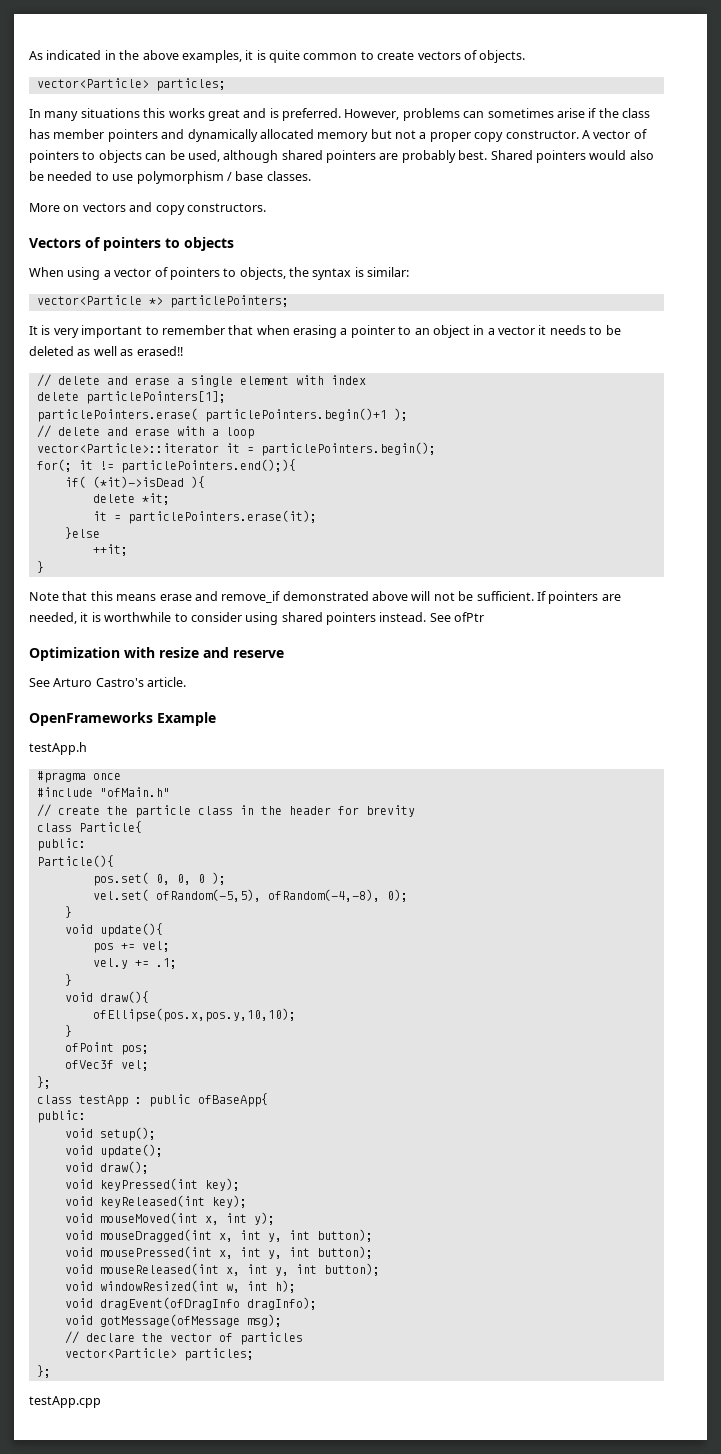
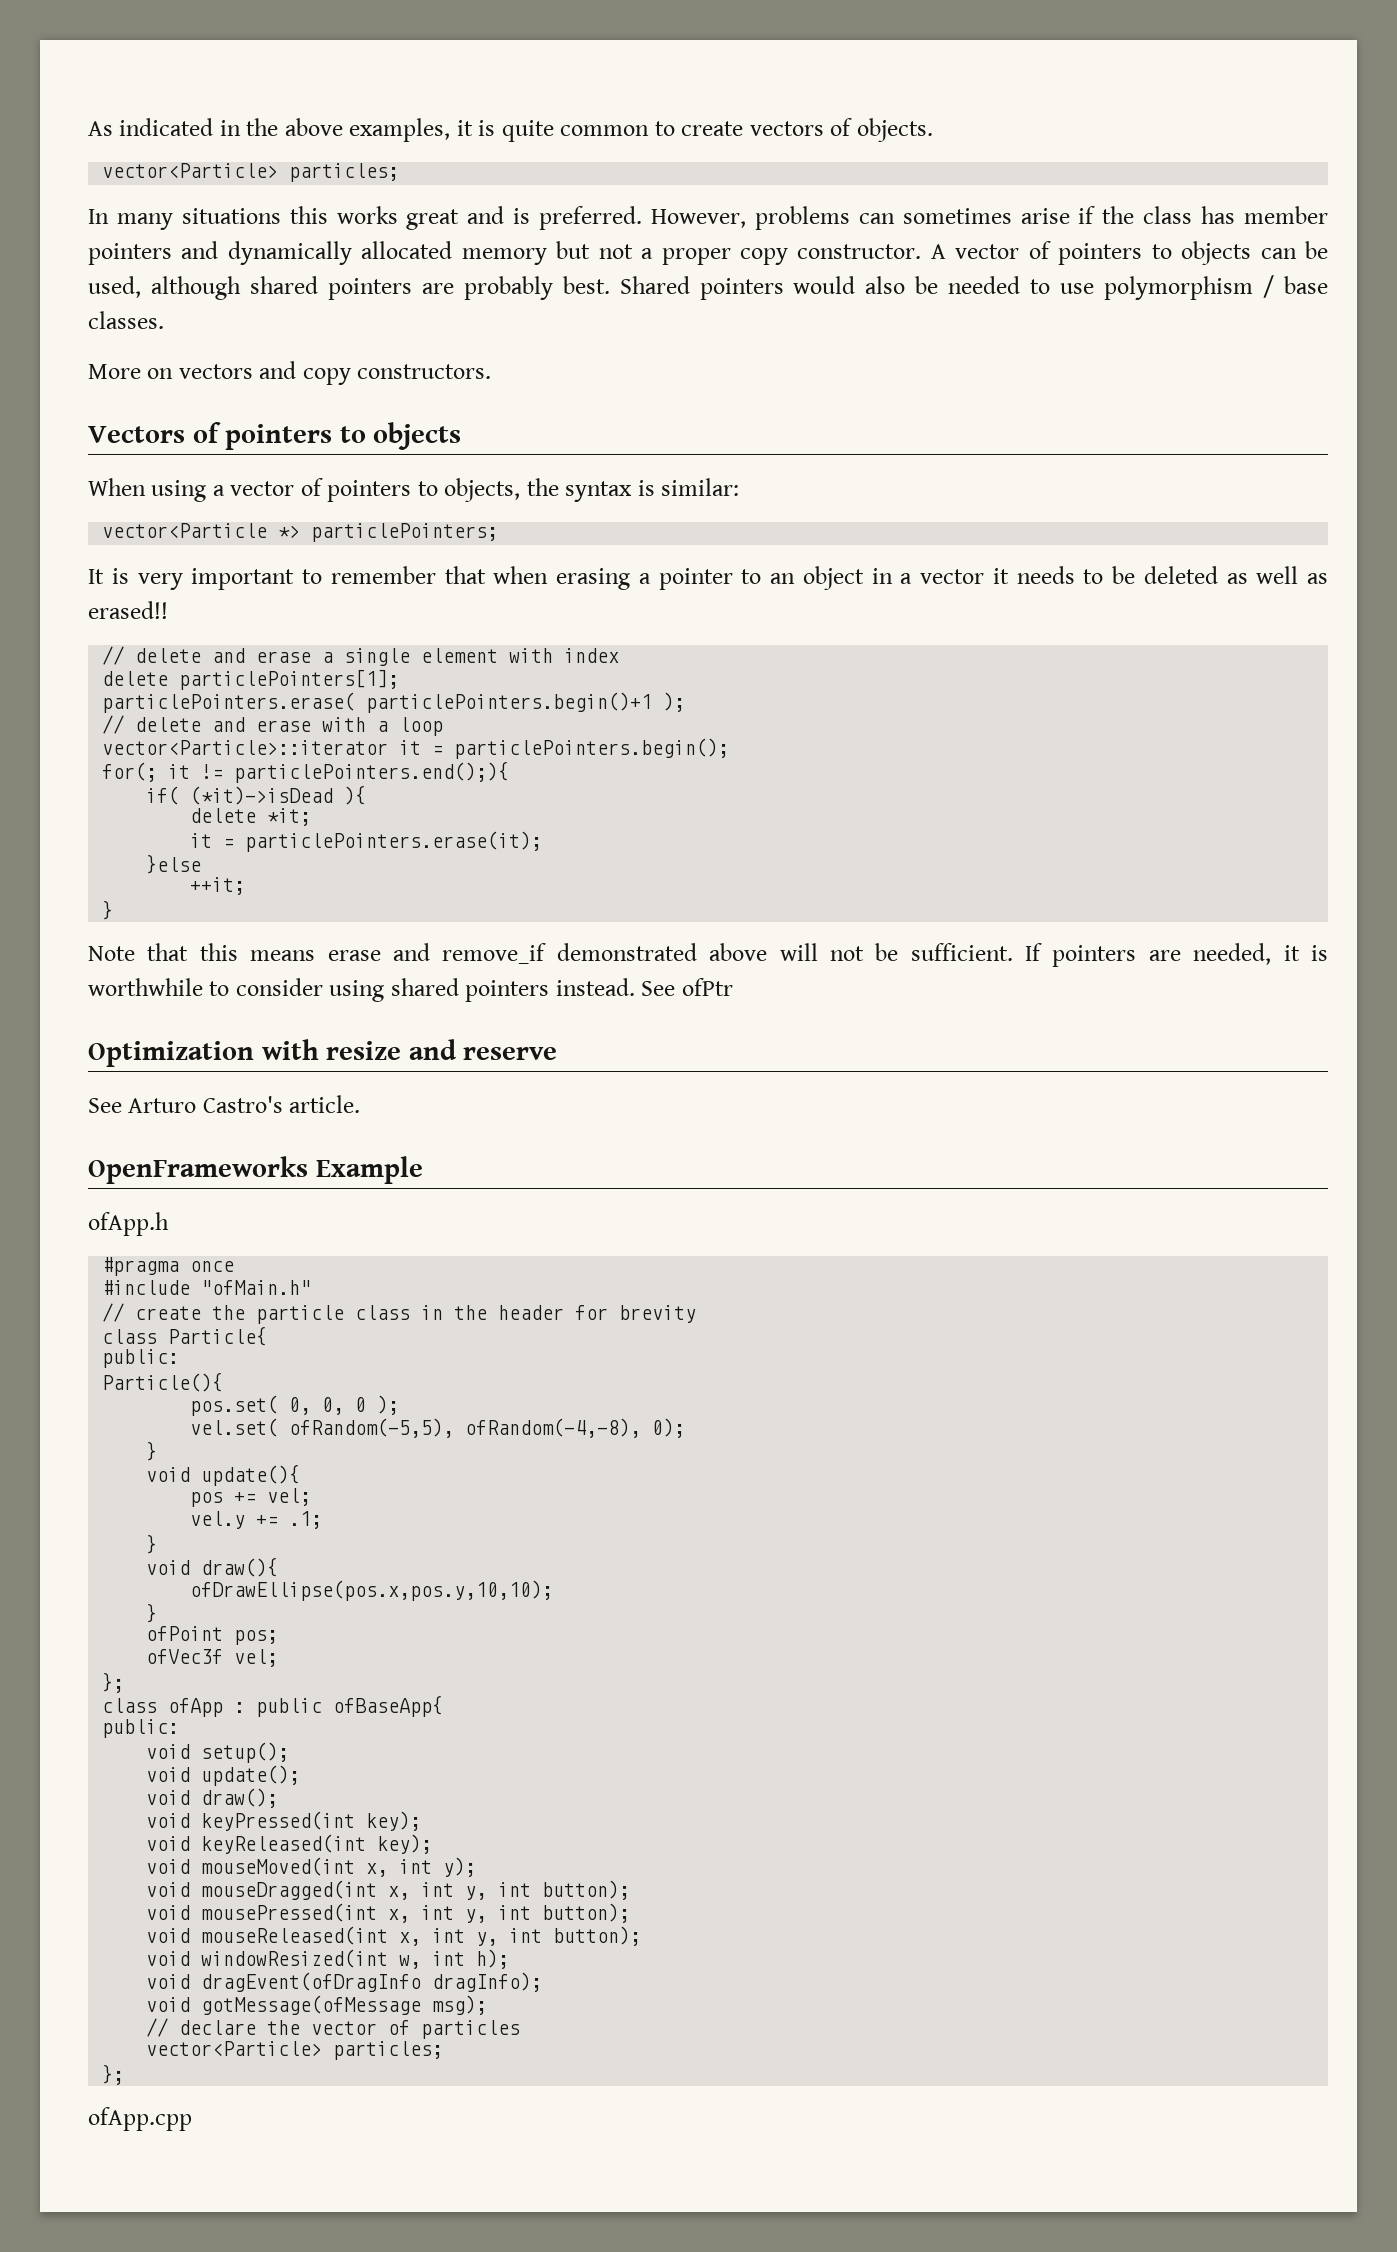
[29,742,87,755] testApp.h -> [88,1212,169,1236] ofApp.h
[92,1008,296,1022] ofEllipse(pos.x,pos.y,10,10); -> [190,1580,554,1601] ofDrawEllipse(pos.x,pos.y,10,10);
[78,1095,128,1107] testApp -> [168,1698,224,1717] ofApp
[29,1396,101,1408] testApp.cpp -> [88,2107,192,2131] ofApp.cpp

